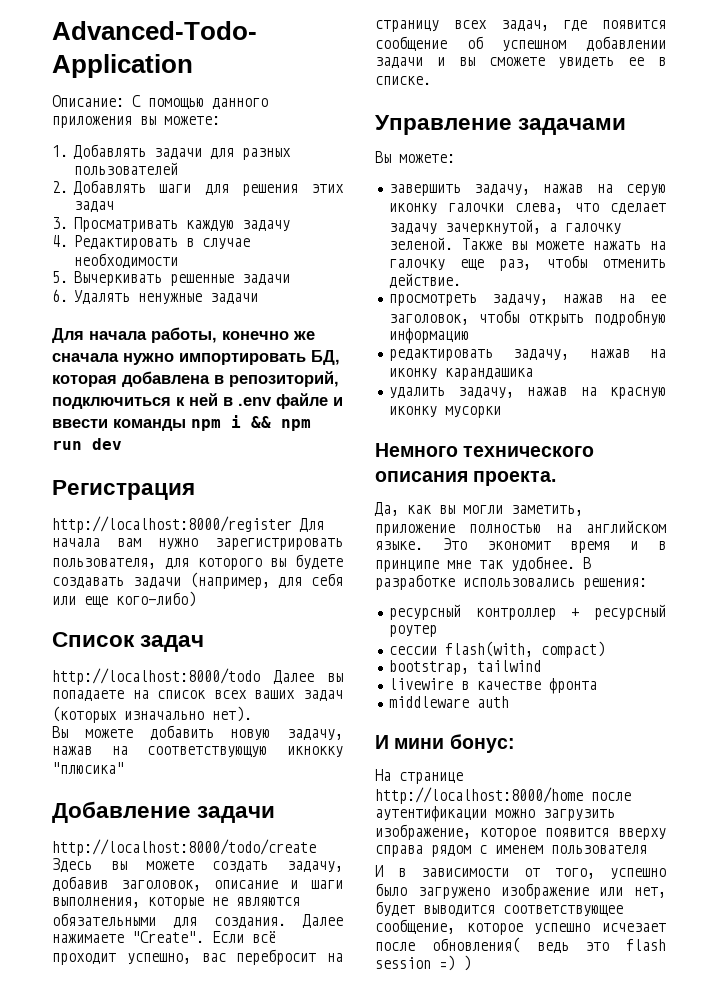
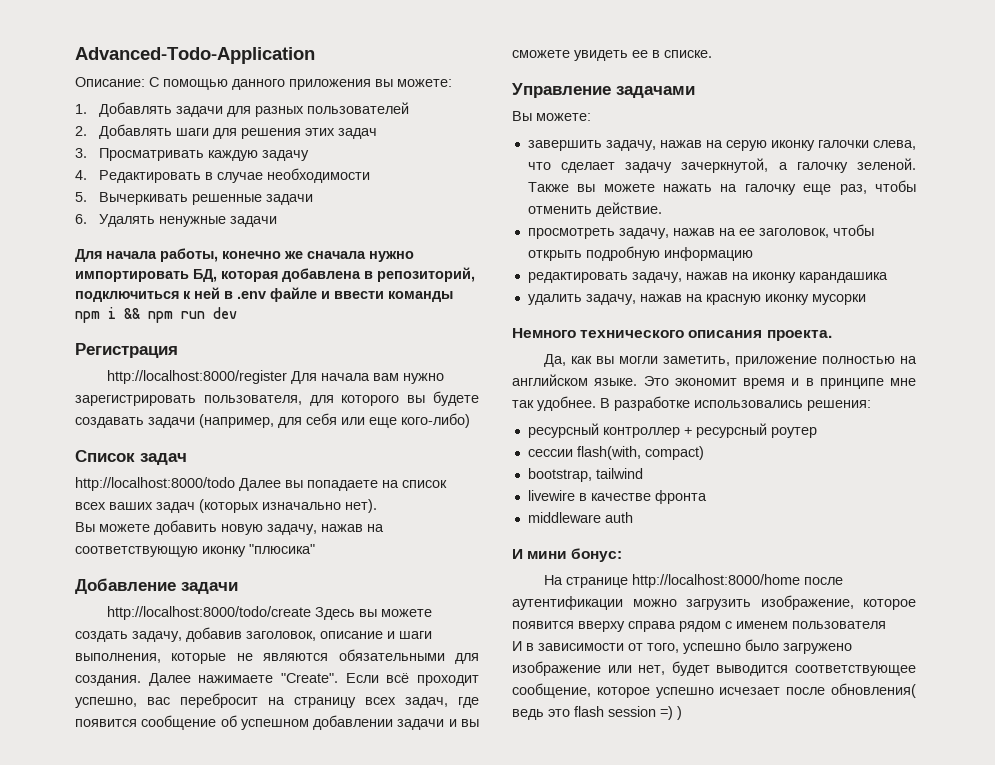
[287,746,343,758] икнокку -> [202,546,246,557] иконку

